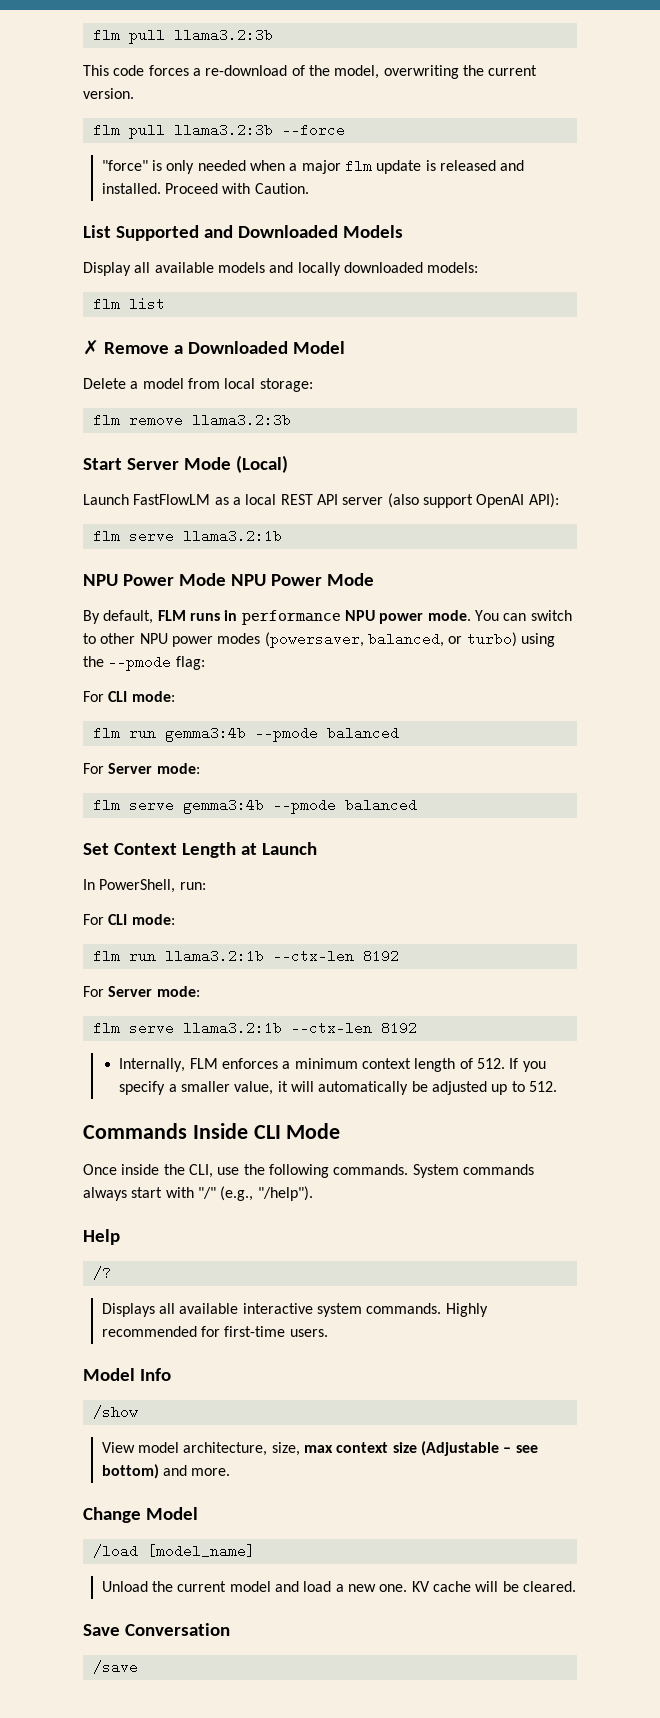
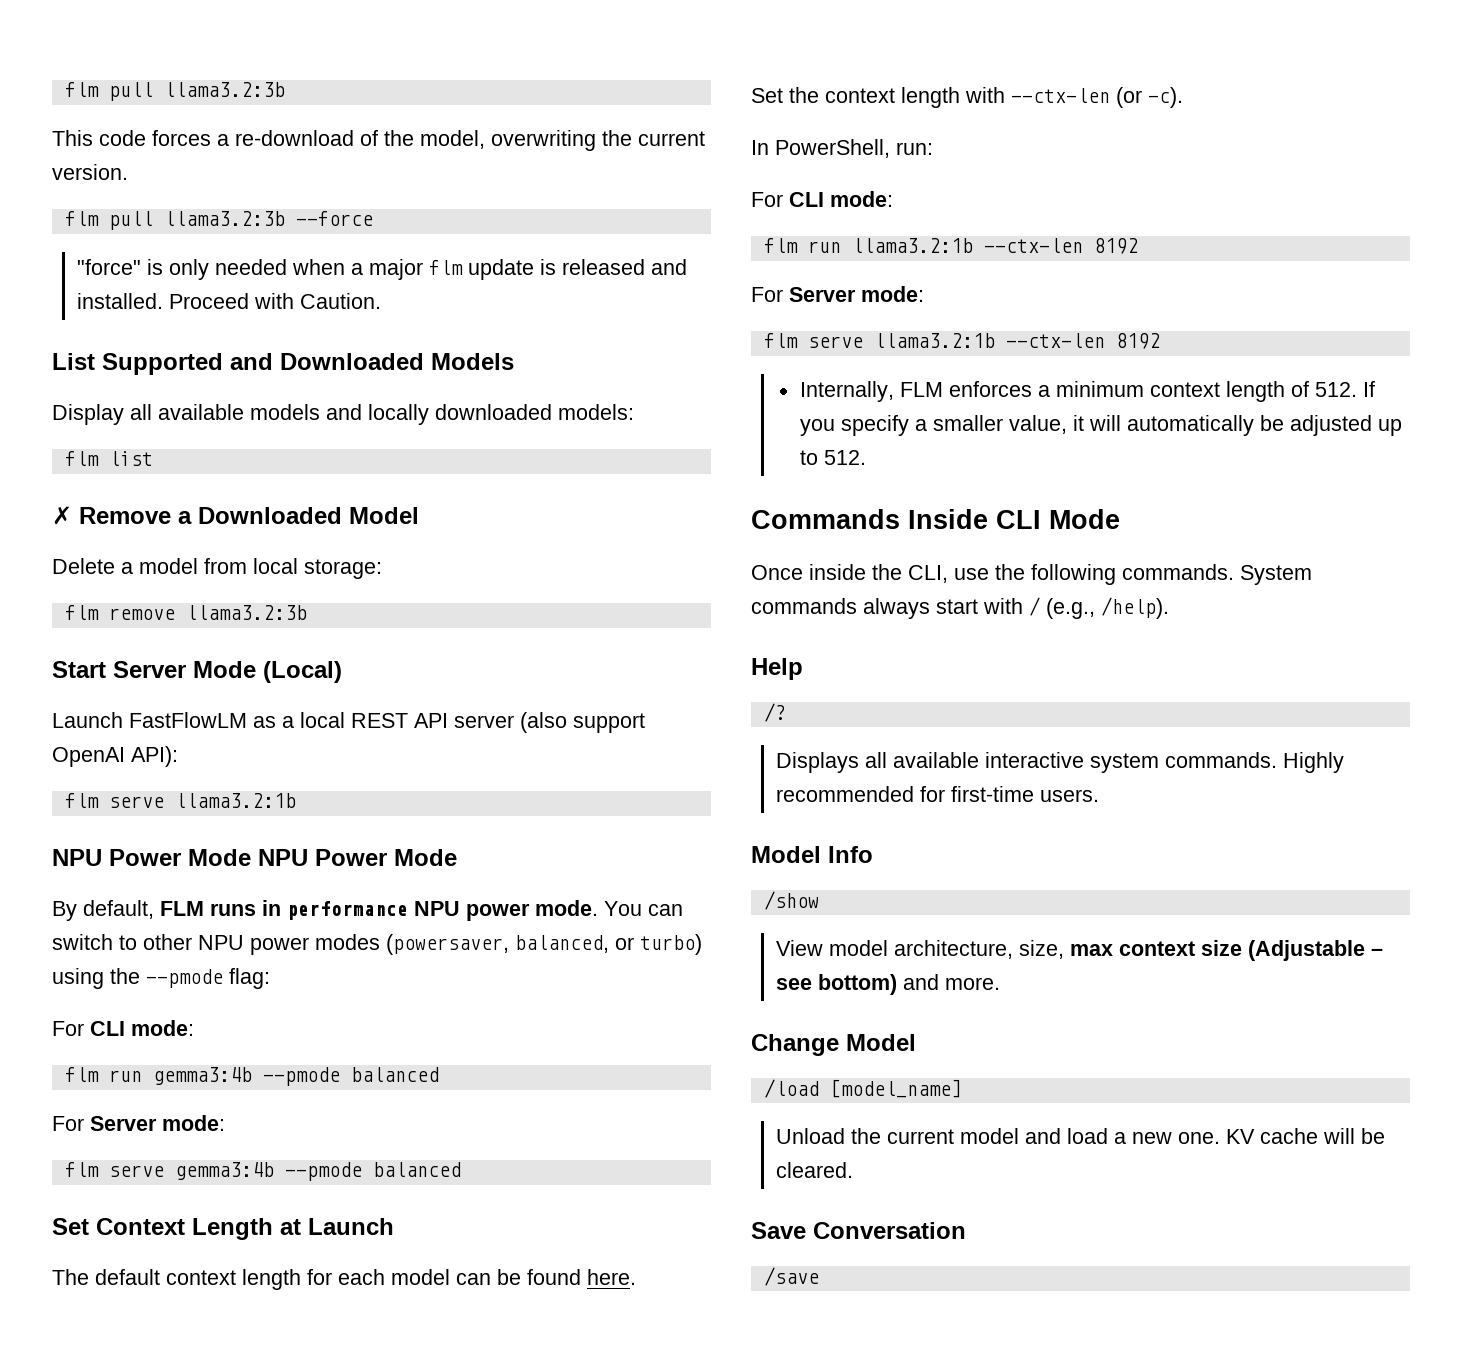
(317, 848) none -> [52,1269,636,1290] [751,87,1183,108] // The default context length for each model can be found here. // Set the context length with --ctx-len (or -c).
[197,1186,313,1201] "/" (e.g., "/help"). -> [1029,597,1169,619] / (e.g., /help).

